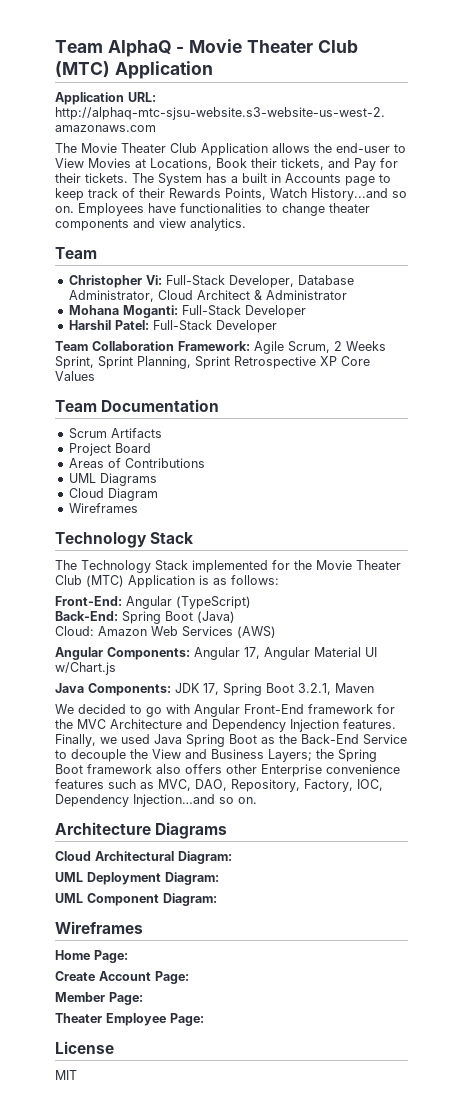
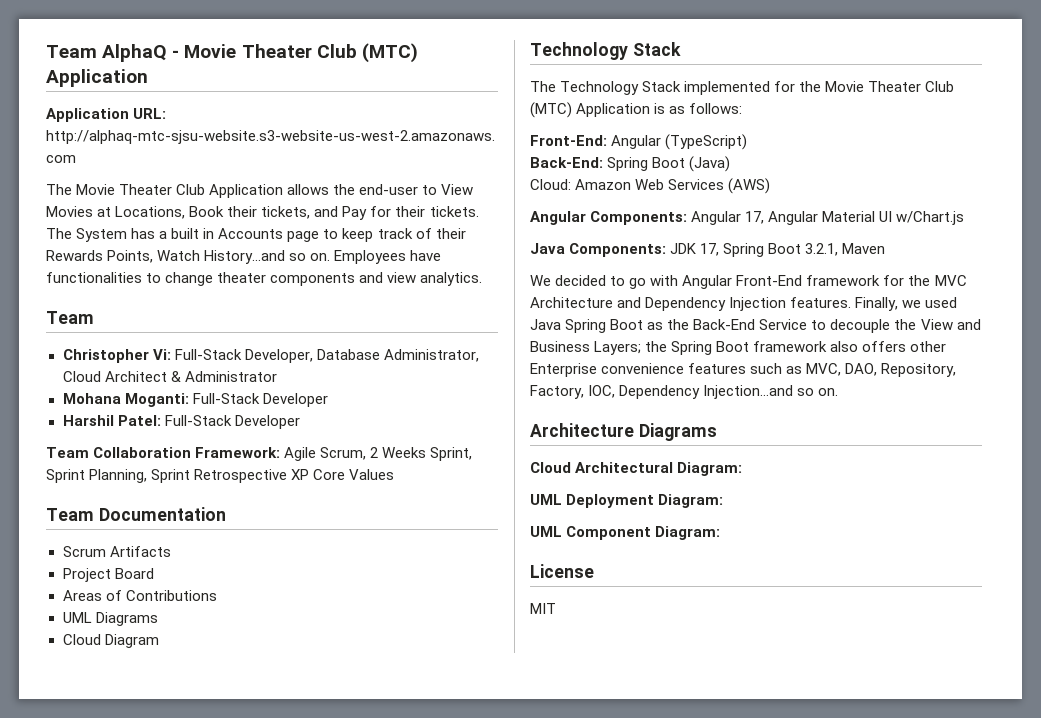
[68,503,138,513] // Wireframes -> (159, 641) none
[55,921,143,934] [55,950,128,963] [55,971,189,984] [55,992,143,1005] [55,1013,204,1026] // Wireframes // Home Page: // Create Account Page: // Member Page: // Theater Employee Page: -> (721, 533) none

